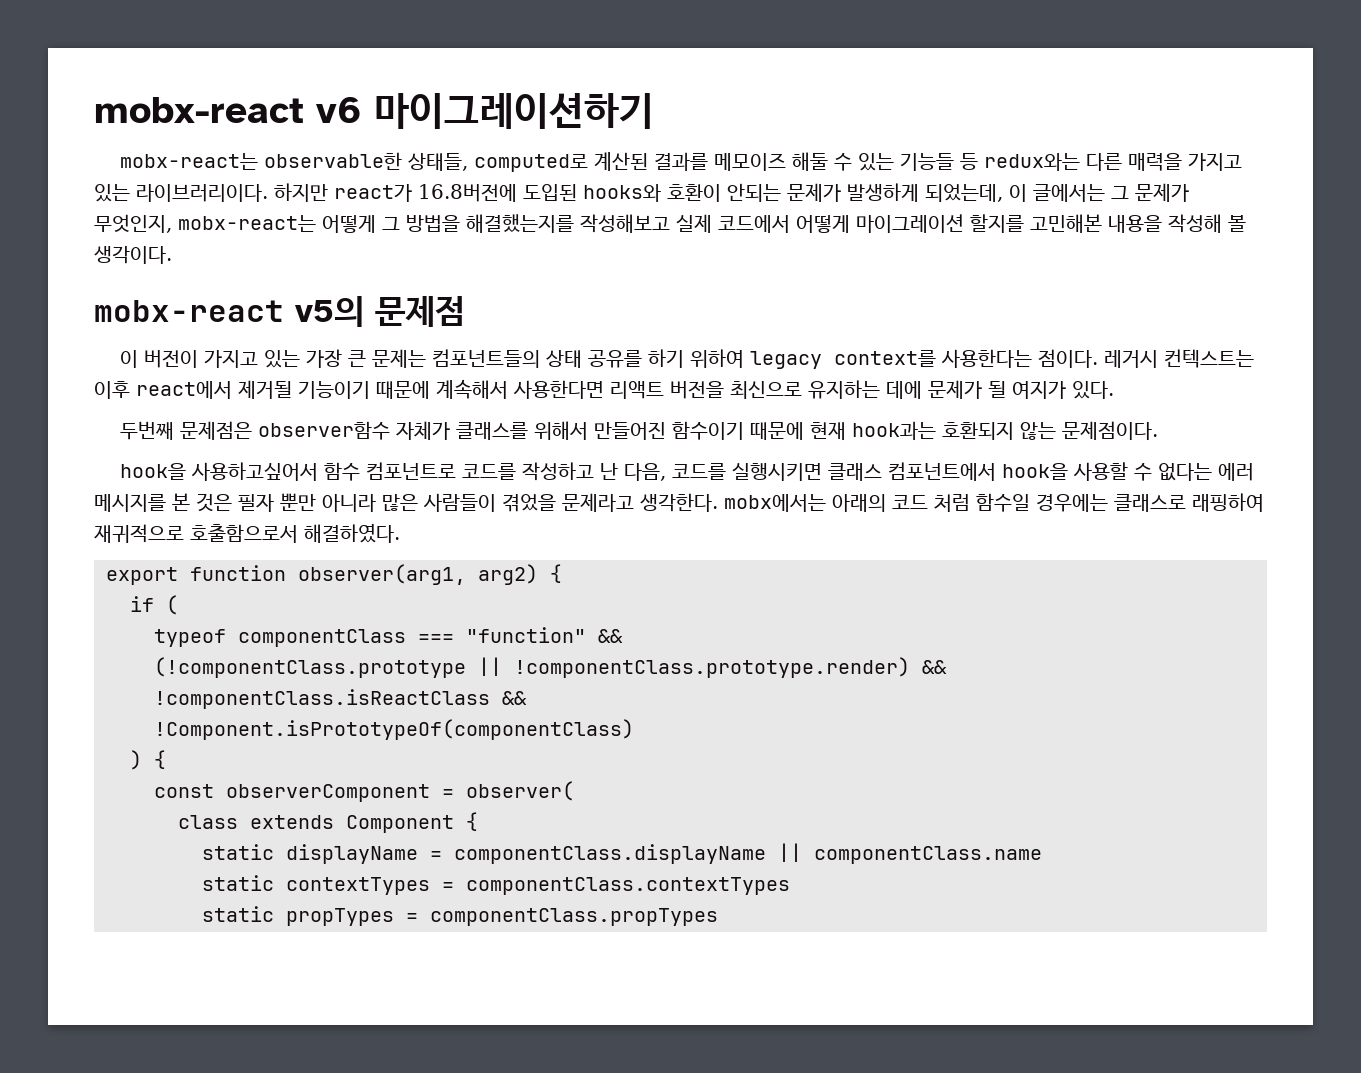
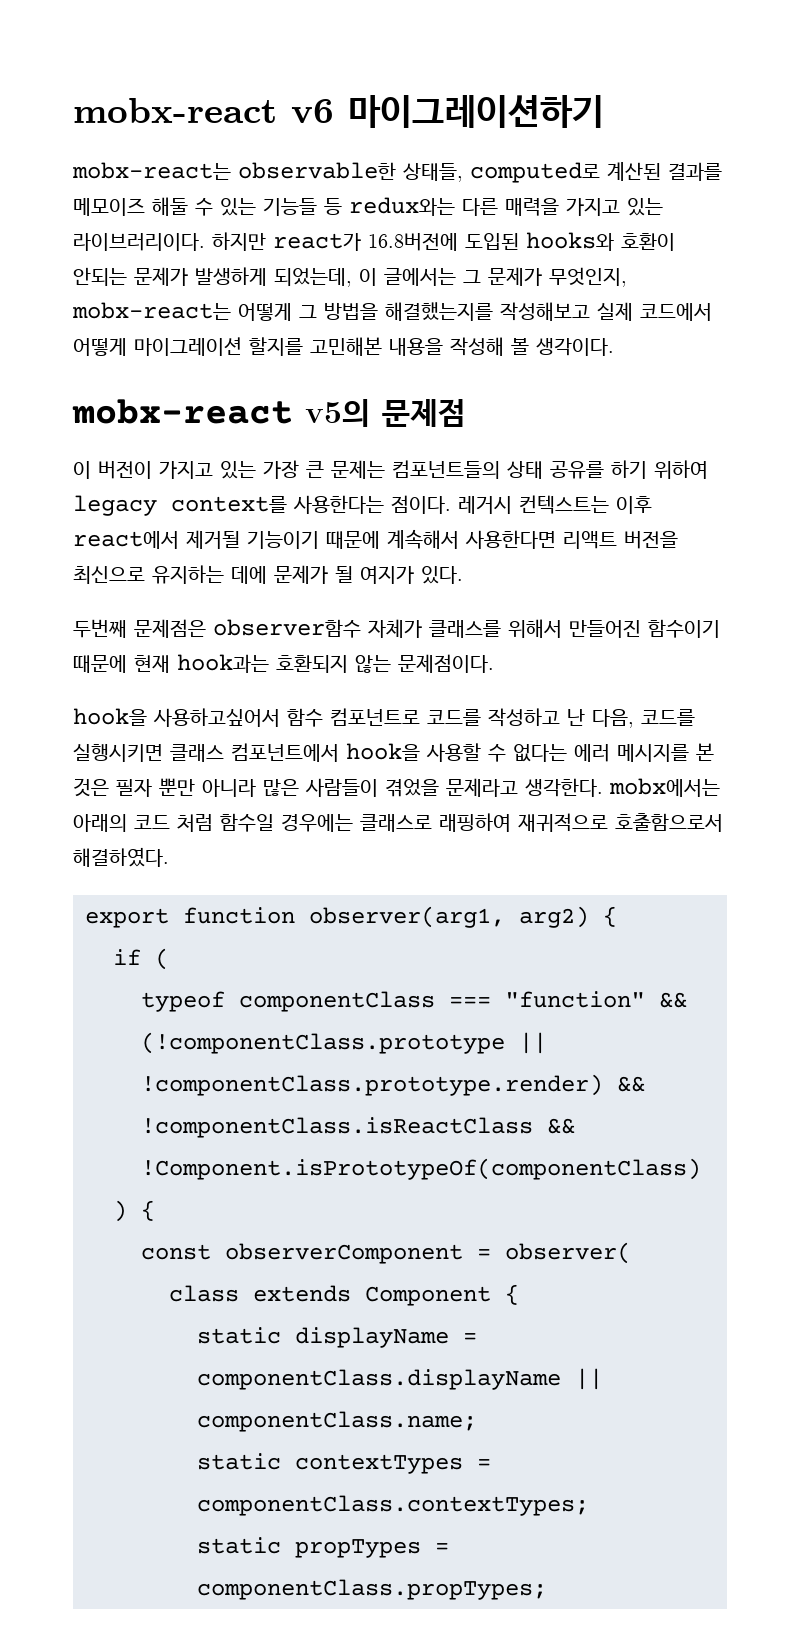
[814,846,1042,864] componentClass.name -> [197,1411,477,1432] componentClass.name;
[466,877,790,895] componentClass.contextTypes -> [197,1495,589,1516] componentClass.contextTypes;
[430,908,718,926] componentClass.propTypes -> [197,1579,547,1600] componentClass.propTypes;

